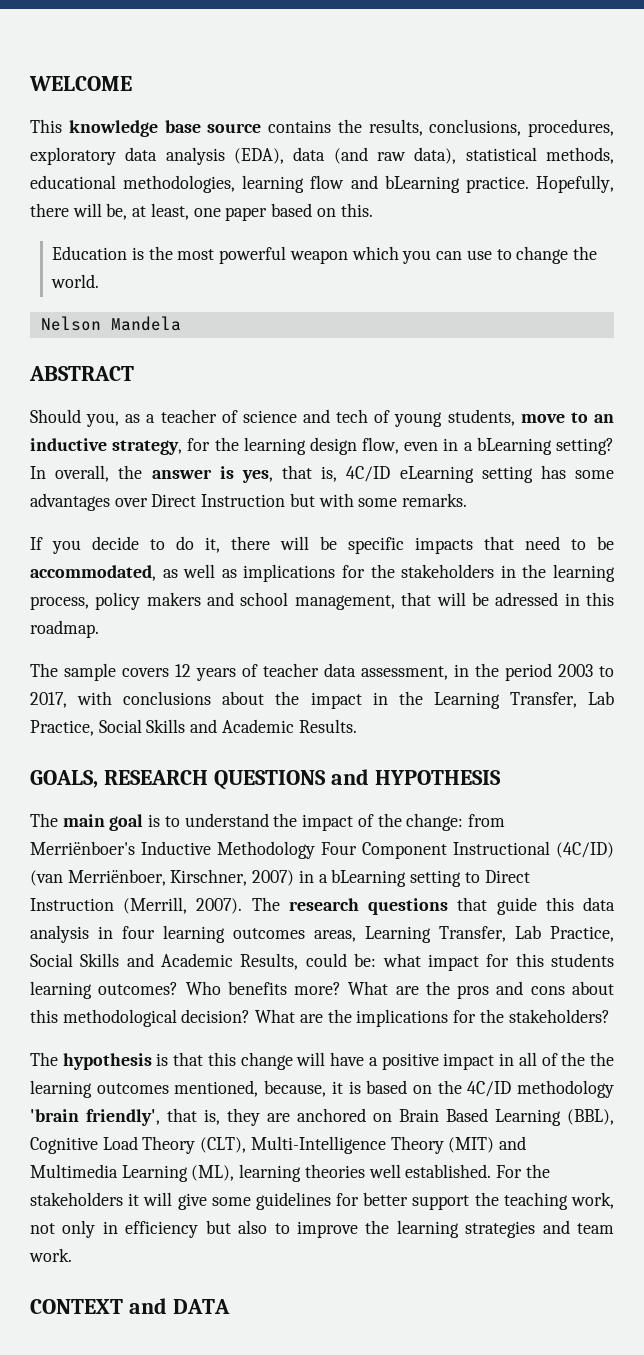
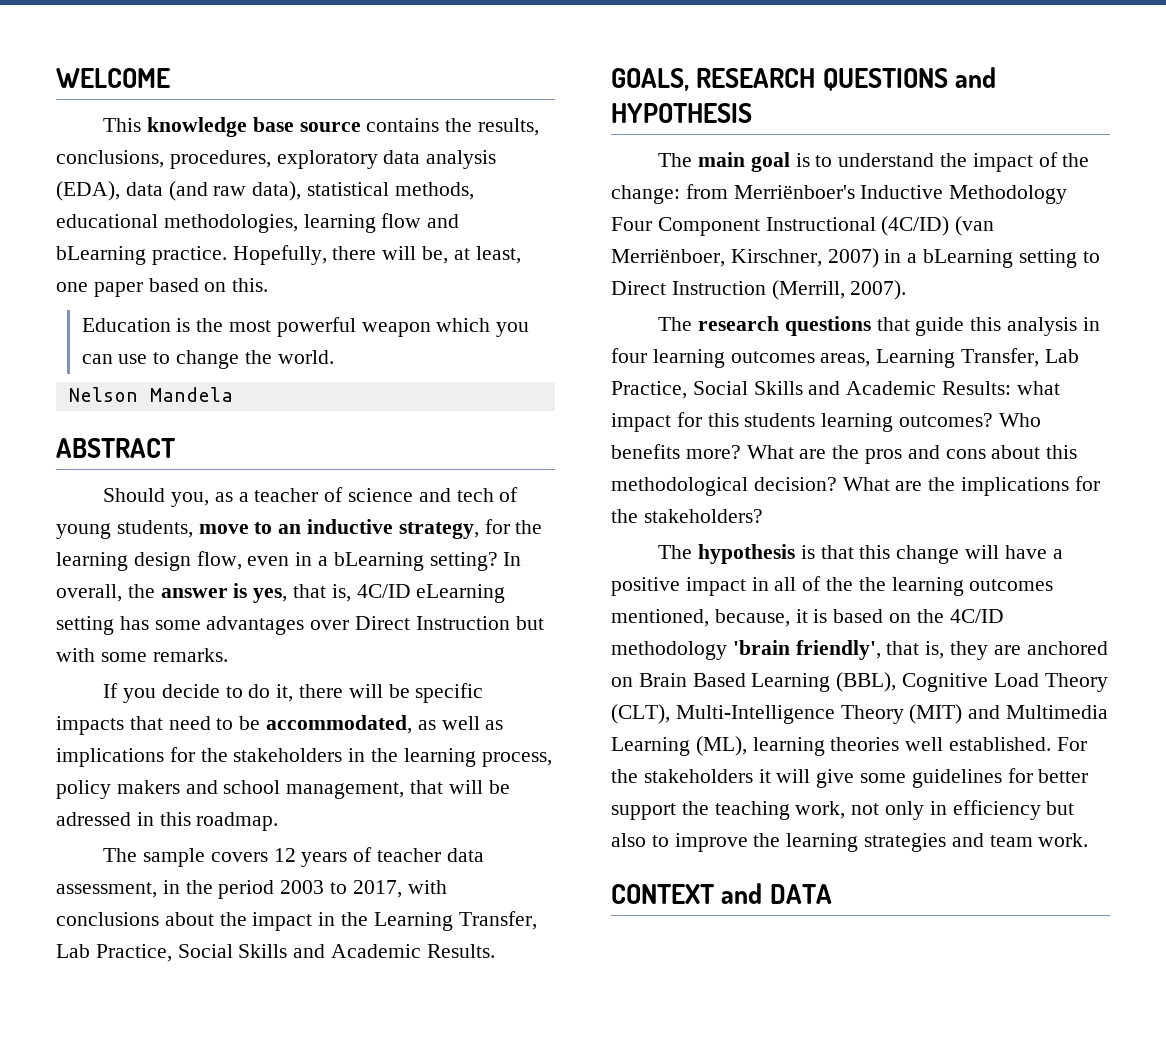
(243, 906) none -> (907, 290) //
[583,897,615,911] data -> (1002, 324) none
[240,953,377,970] Results, could be: -> [942,381,1012,395] Results:

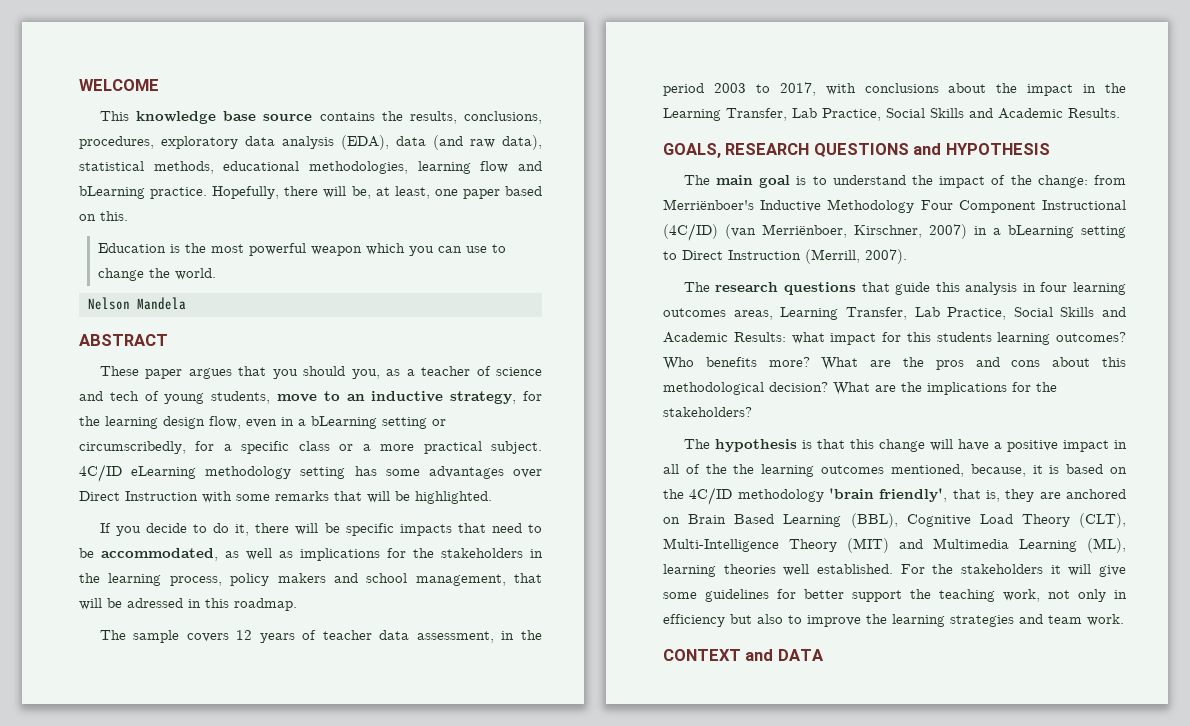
[103,488,166,502] Should -> [99,366,346,379] These paper argues that you should
[429,552,522,571] [56,583,351,603] setting? In overall, the answer is yes, that is, -> [382,417,446,429] [79,441,543,454] setting or circumscribedly, for a specific class or a more practical subject.
(506, 593) none -> [205,466,292,479] methodology
[515,616,544,630] but -> (198, 496) none
[152,648,228,662] remarks. -> [275,491,492,504] remarks that will be highlighted.

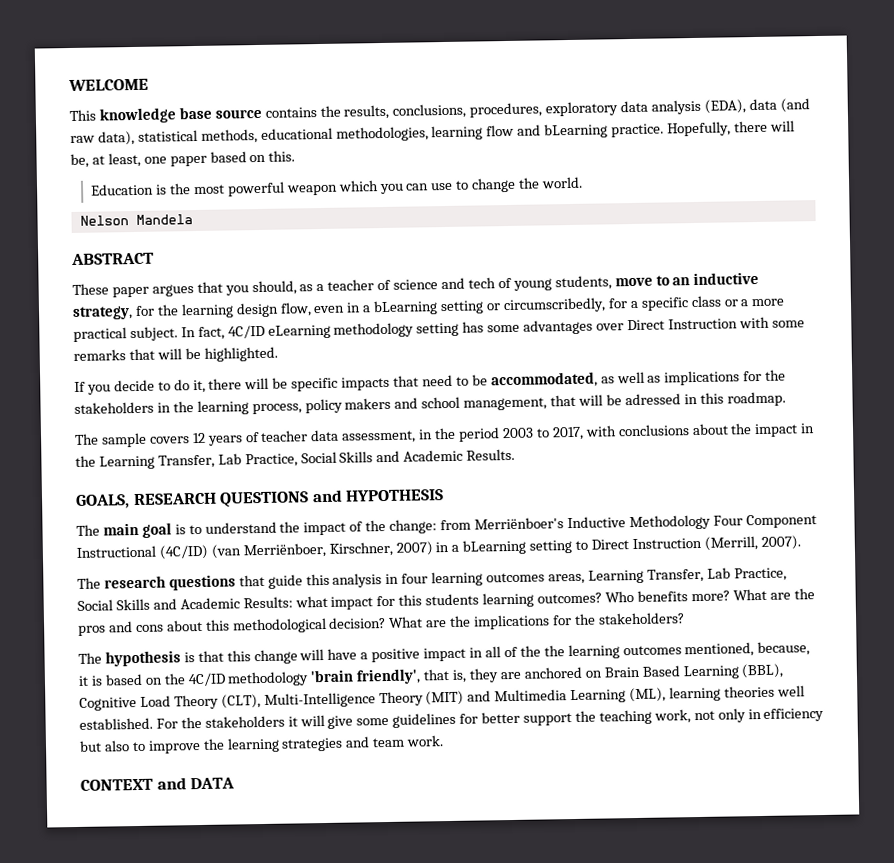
[303,366,380,379] should you, -> [251,280,297,296] should,
(543, 447) none -> [180,326,225,340] In fact,

